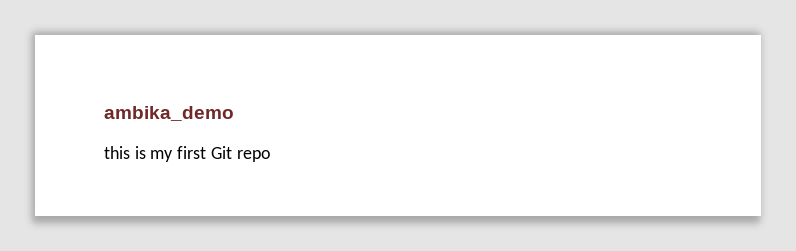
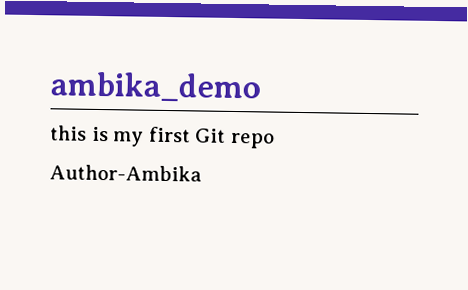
(271, 156) none -> [49,164,202,182] // Author-Ambika

